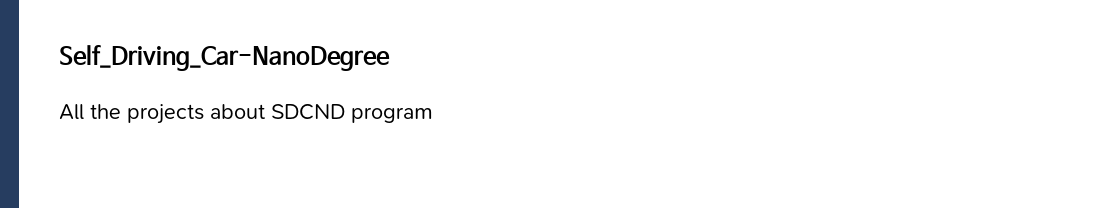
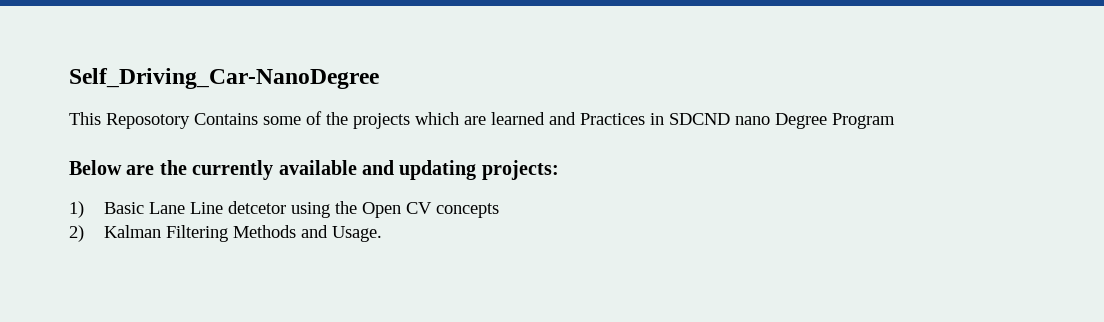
[59,104,433,124] All the projects about SDCND program -> [69,111,895,129] [69,160,559,180] [69,201,499,218] [69,225,382,242] This Reposotory Contains some of the projects which are learned and Practices in SDCND nano Degree Program // Below are the currently available and updating projects: // 1) Basic Lane Line detcetor using the Open CV concepts // 2) Kalman Filtering Methods and Usage.

